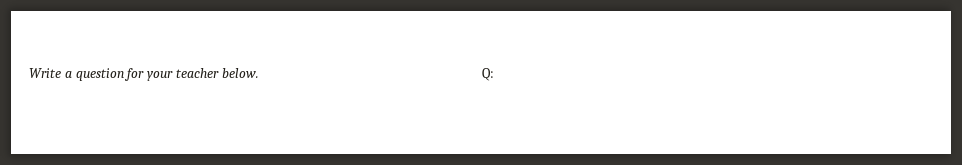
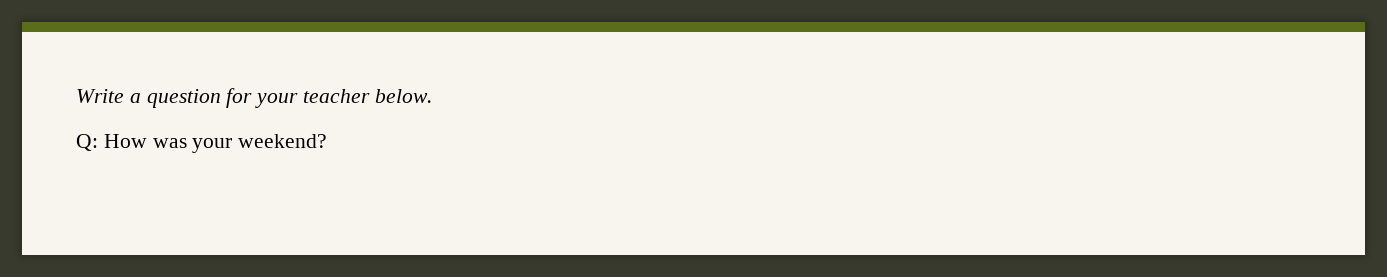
(494, 74) none -> [103,134,328,153] How was your weekend?

